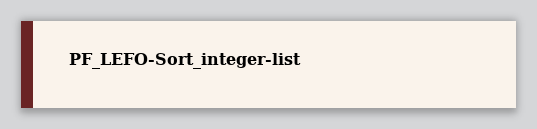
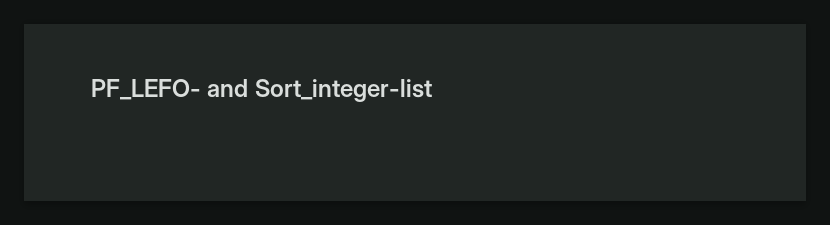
[69,53,301,69] PF_LEFO-Sort_integer-list -> [91,79,432,102] PF_LEFO- and Sort_integer-list

